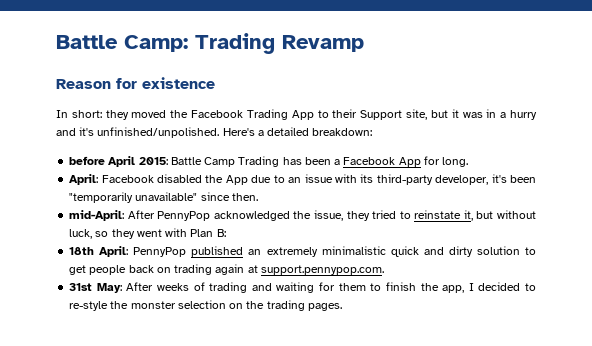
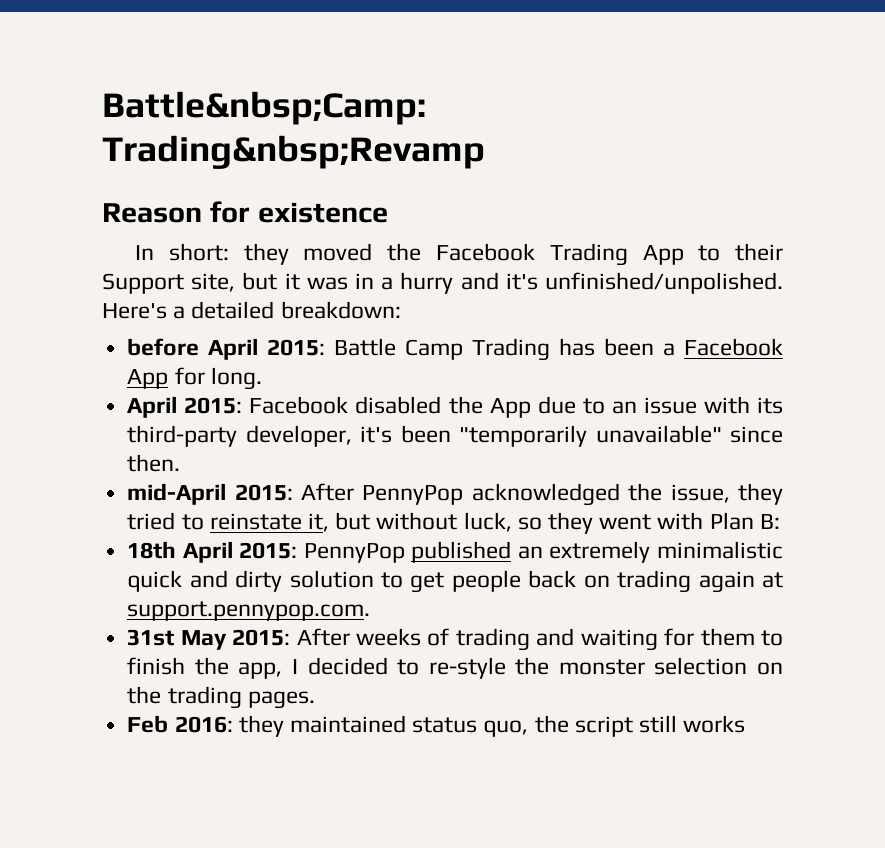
[56,33,364,54] Battle Camp: Trading Revamp -> [102,91,426,125] [102,135,485,169] Battle&nbsp;Camp: Trading&nbsp;Revamp
[69,174,99,185] April: -> [127,396,243,418] April 2015:
[69,210,125,221] mid-April: -> [127,483,293,505] mid-April 2015:
[99,246,129,257] April: -> [182,541,298,563] April 2015:
[96,283,122,293] May: -> [180,629,291,650] May 2015:
(342, 307) none -> [127,715,746,737] // Feb 2016: they maintained status quo, the script still works

